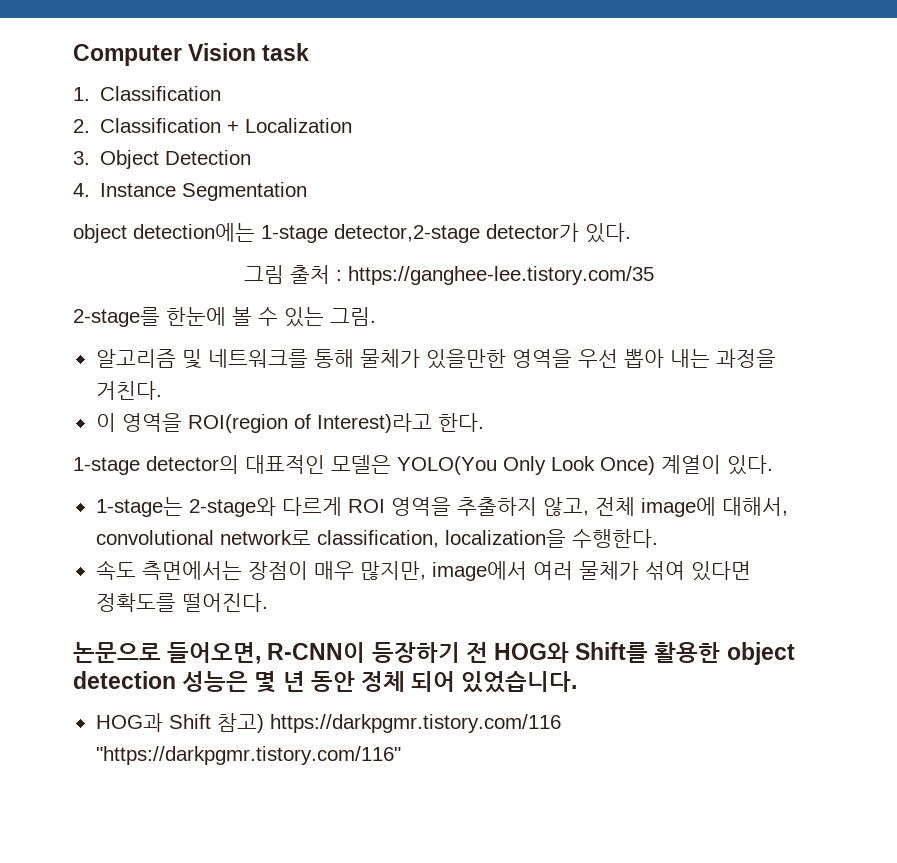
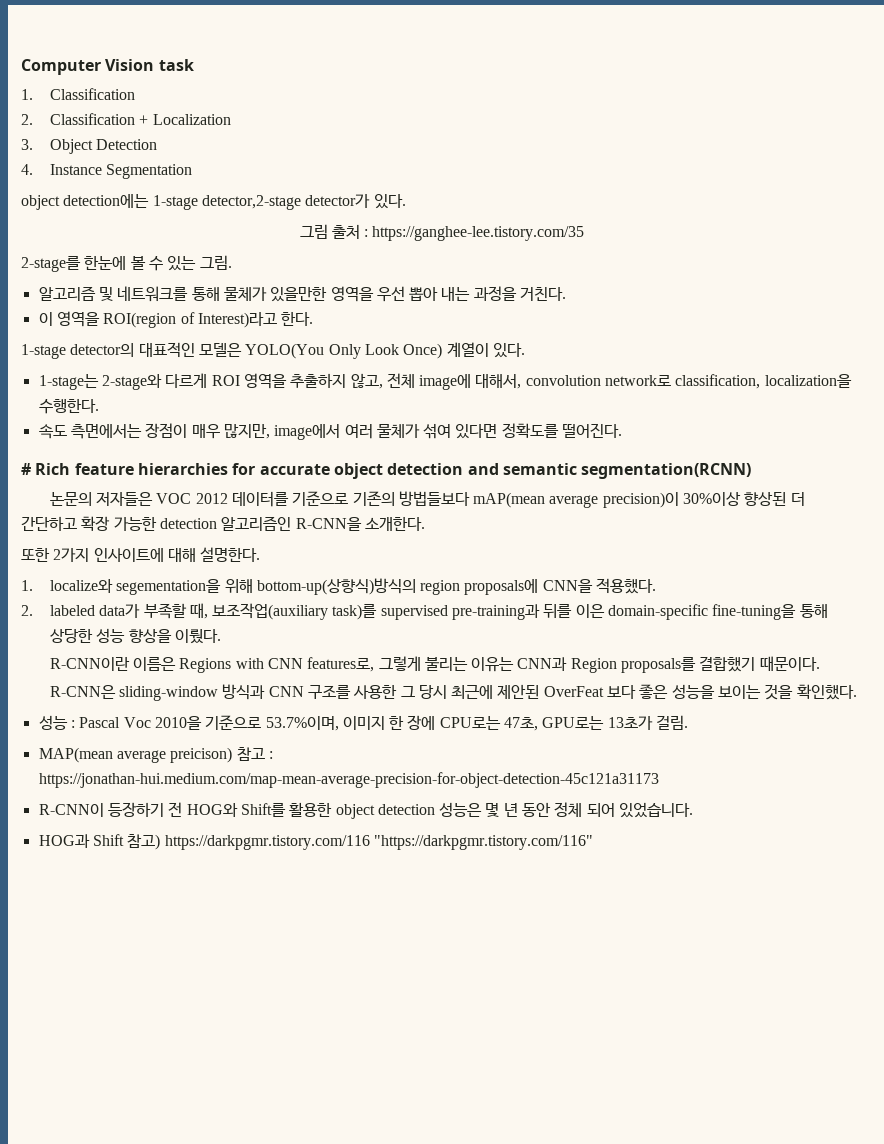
[95,530,214,545] convolutional -> [525,375,601,386] convolution
[73,642,262,664] 논문으로 들어오면, -> [21,463,752,479] [49,491,805,508] [21,516,425,531] [21,547,261,562] [21,578,657,595] [21,603,828,620] [49,628,221,644] [49,656,820,673] [49,684,857,701] [38,715,689,731] [38,747,273,763] [38,772,659,788] # Rich feature hierarchies for accurate object detection and semantic segmentation(RCNN) // 논문의 저자들은 VOC 2012 데이터를 기준으로 기존의 방법들보다 mAP(mean average precision)이 30%이상 향상된 더 간단하고 확장 가능한 detection 알고리즘인 R-CNN을 소개한다. // 또한 2가지 인사이트에 대해 설명한다. // 1. localize와 segementation을 위해 bottom-up(상향식)방식의 region proposals에 CNN을 적용했다. // 2. labeled data가 부족할 때, 보조작업(auxiliary task)를 supervised pre-training과 뒤를 이은 domain-specific fine-tuning을 통해 상당한 성능 향상을 이뤘다. // R-CNN이란 이름은 Regions with CNN features로, 그렇게 불리는 이유는 CNN과 Region proposals를 결합했기 때문이다. // R-CNN은 sliding-window 방식과 CNN 구조를 사용한 그 당시 최근에 제안된 OverFeat 보다 좋은 성능을 보이는 것을 확인했다. // 성능 : Pascal Voc 2010을 기준으로 53.7%이며, 이미지 한 장에 CPU로는 47초, GPU로는 13초가 걸림. // MAP(mean average preicison) 참고 : https://jonathan-hui.medium.com/map-mean-average-precision-for-object-detection-45c121a31173 //

